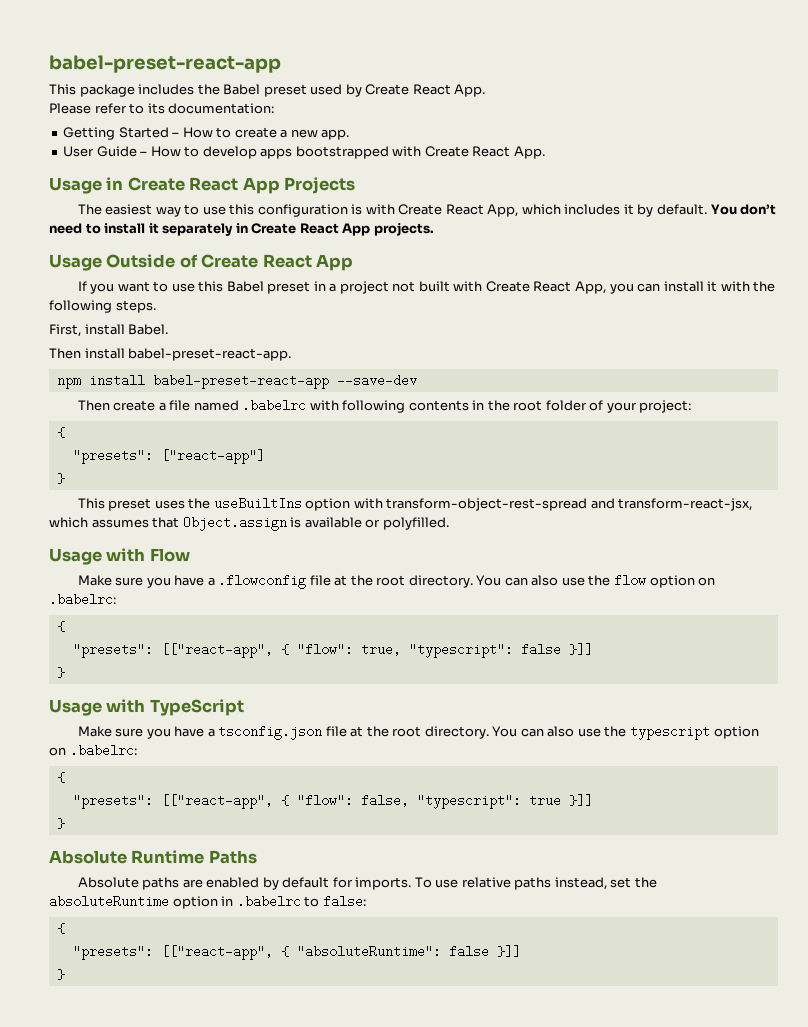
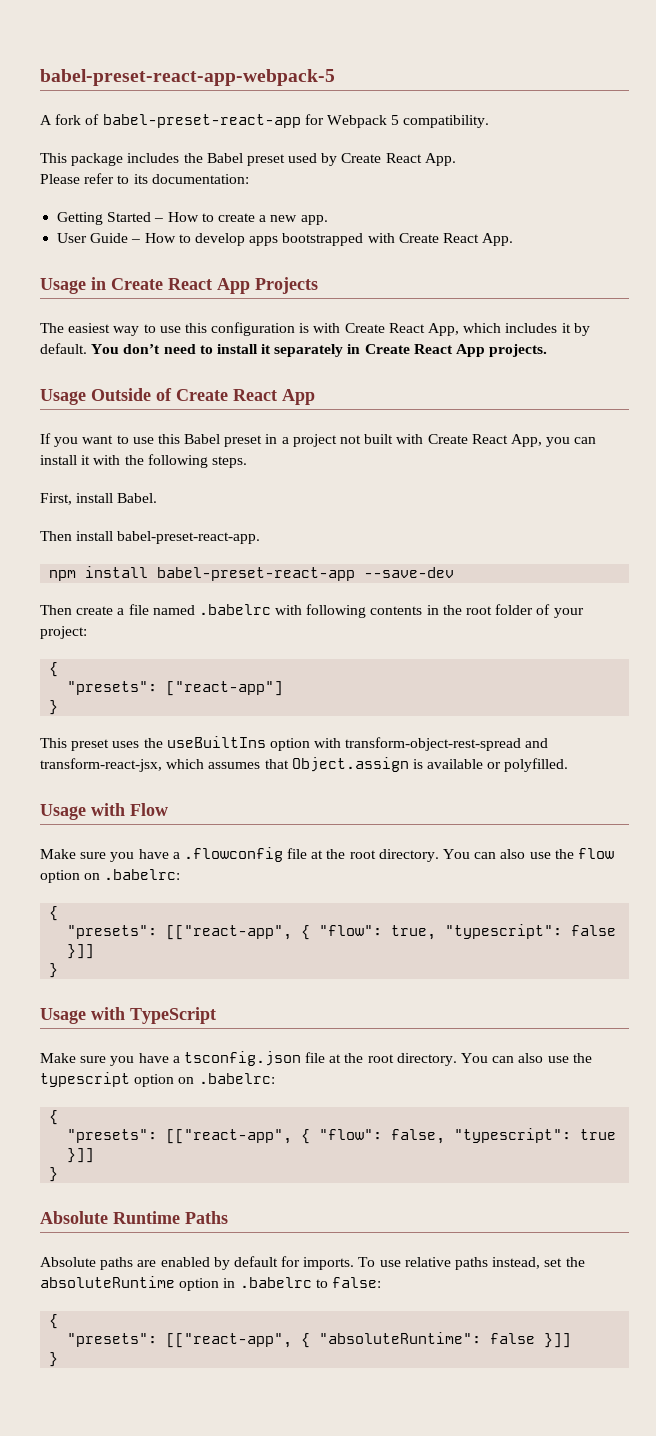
[49,55,281,73] babel-preset-react-app -> [40,69,335,86] [40,114,490,128] babel-preset-react-app-webpack-5 // A fork of babel-preset-react-app for Webpack 5 compatibility.

